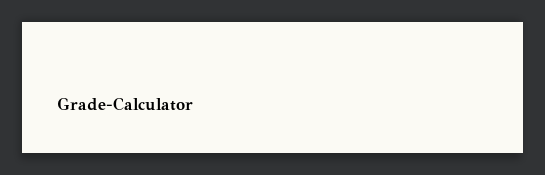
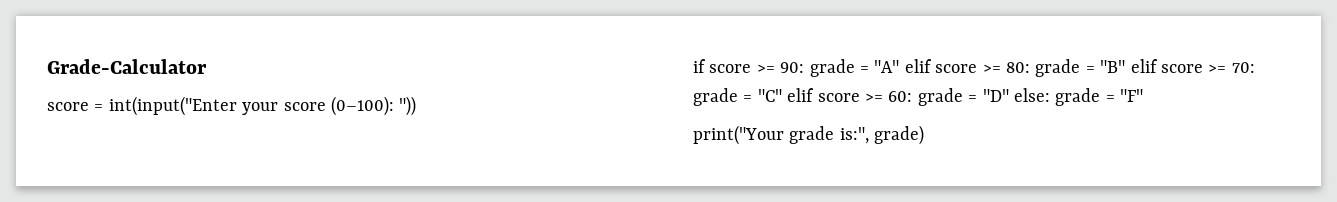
(193, 104) none -> [47,96,417,116] [693,59,1255,77] [693,88,1144,106] [693,125,925,145] // score = int(input("Enter your score (0–100): ")) // if score >= 90: grade = "A" elif score >= 80: grade = "B" elif score >= 70: grade = "C" elif score >= 60: grade = "D" else: grade = "F" // print("Your grade is:", grade)

